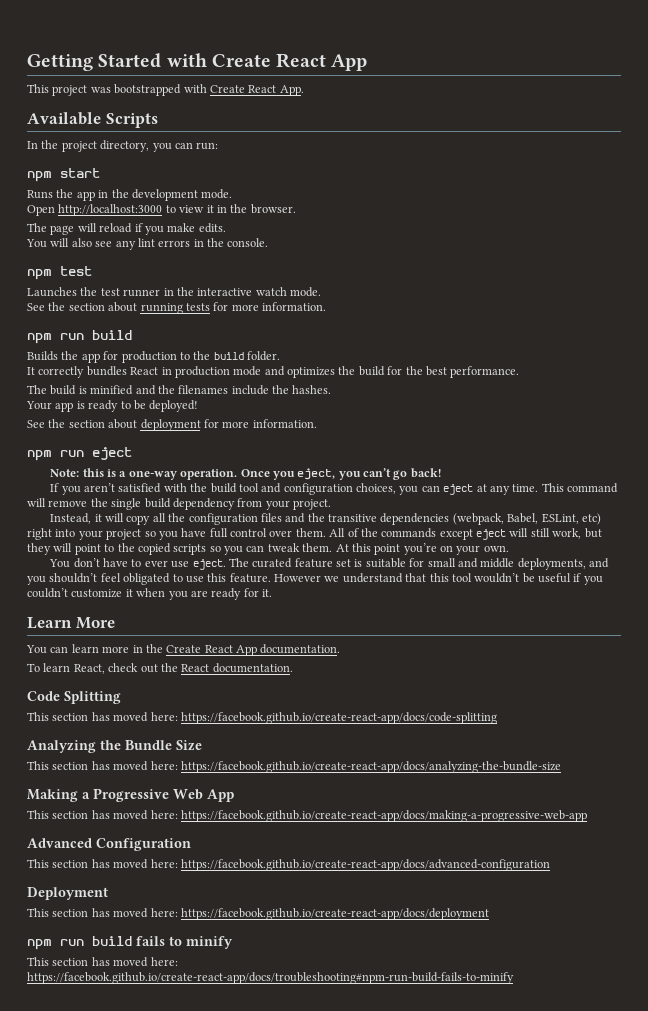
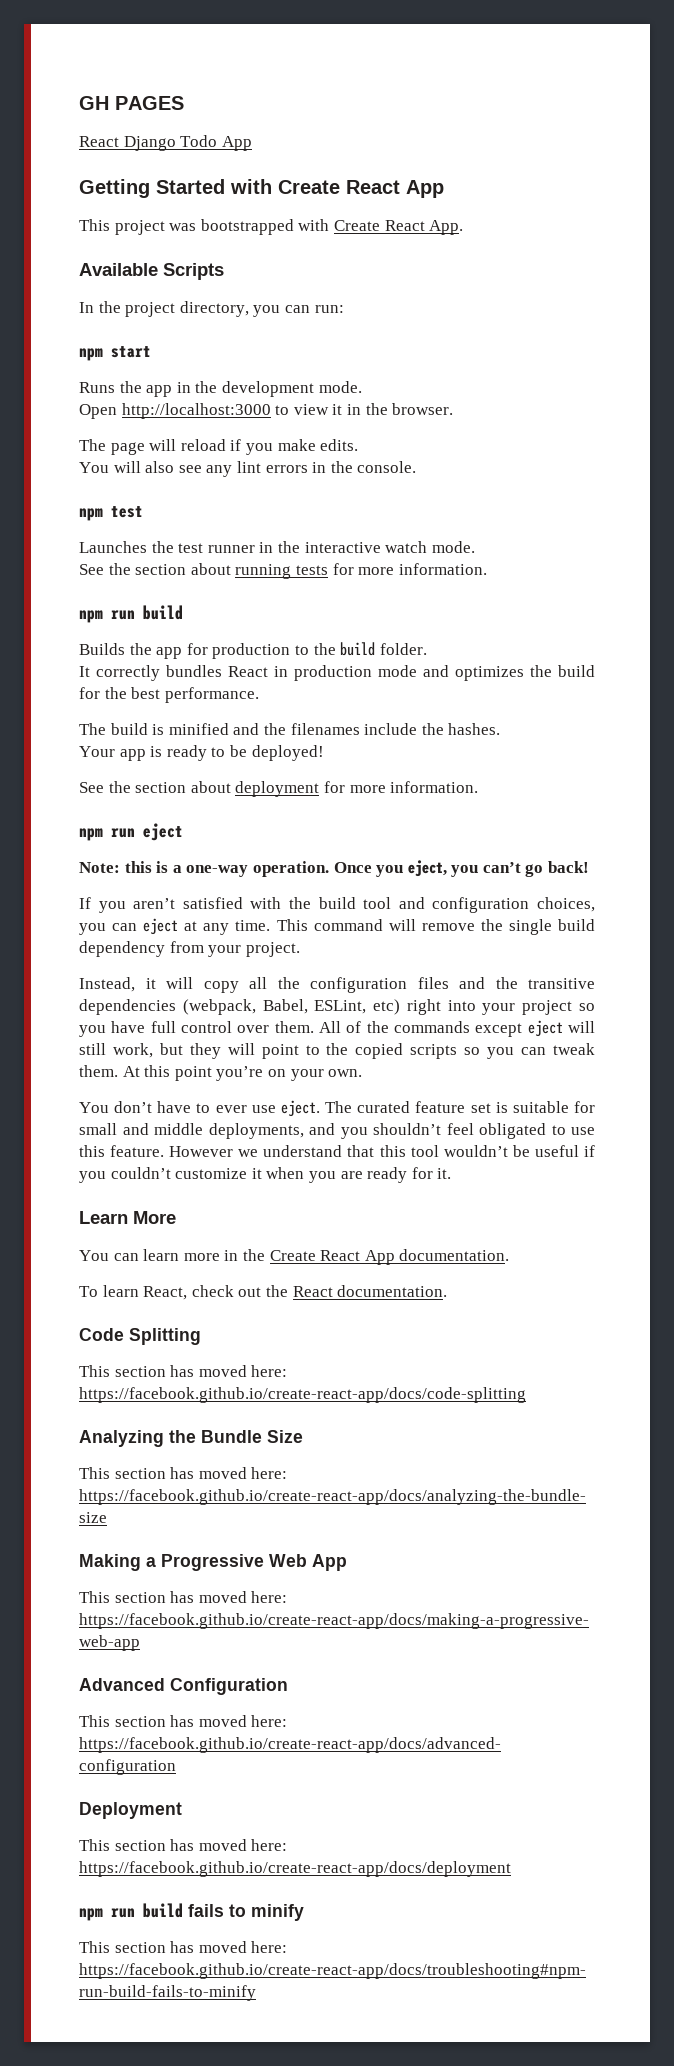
(27, 62) none -> [79,96,184,110] [79,135,252,151] GH PAGES // React Django Todo App //

